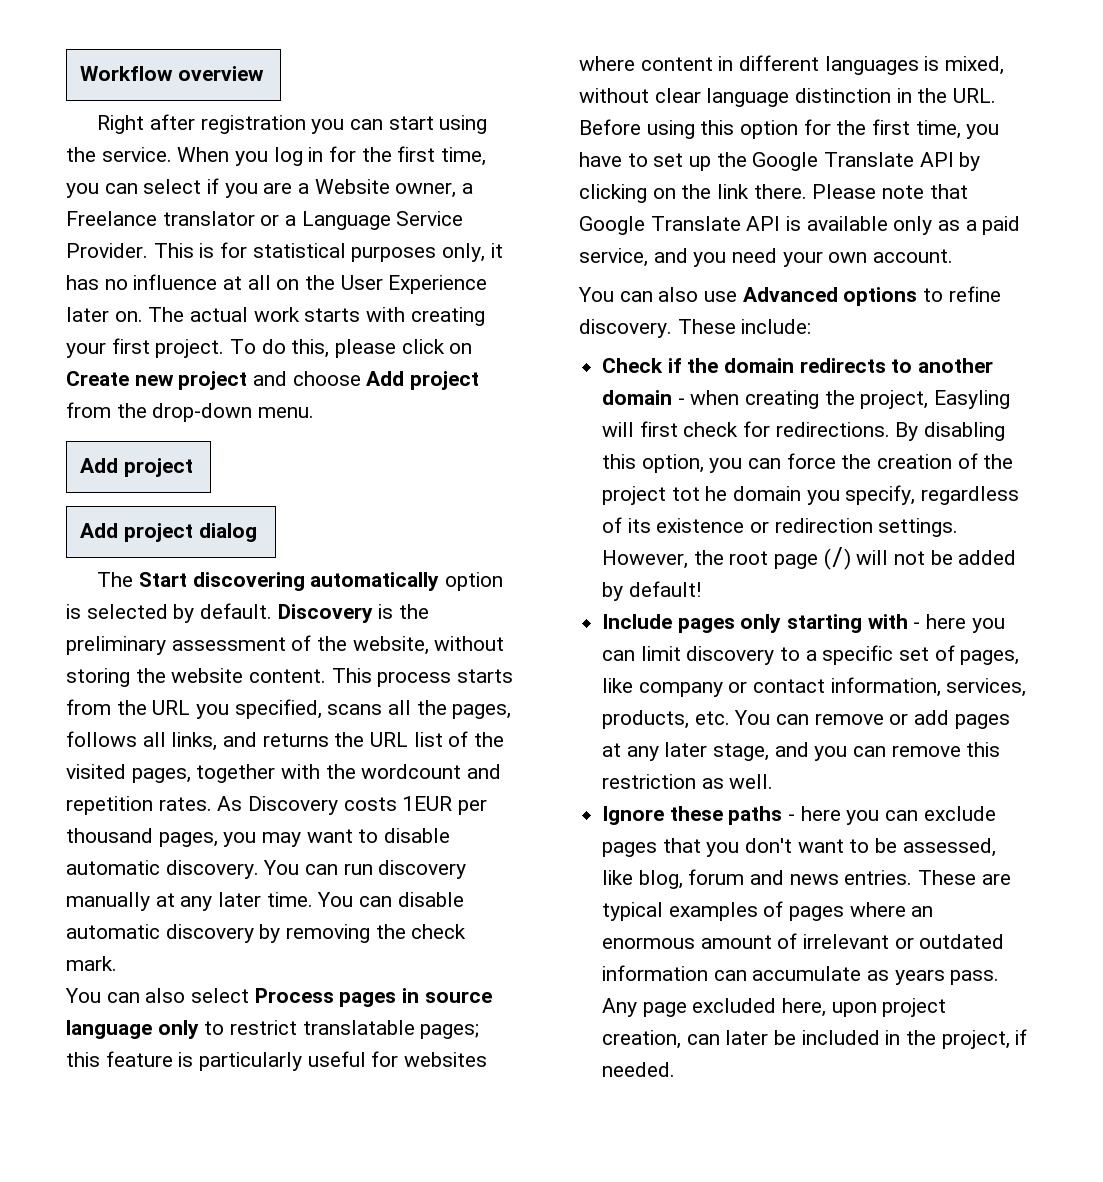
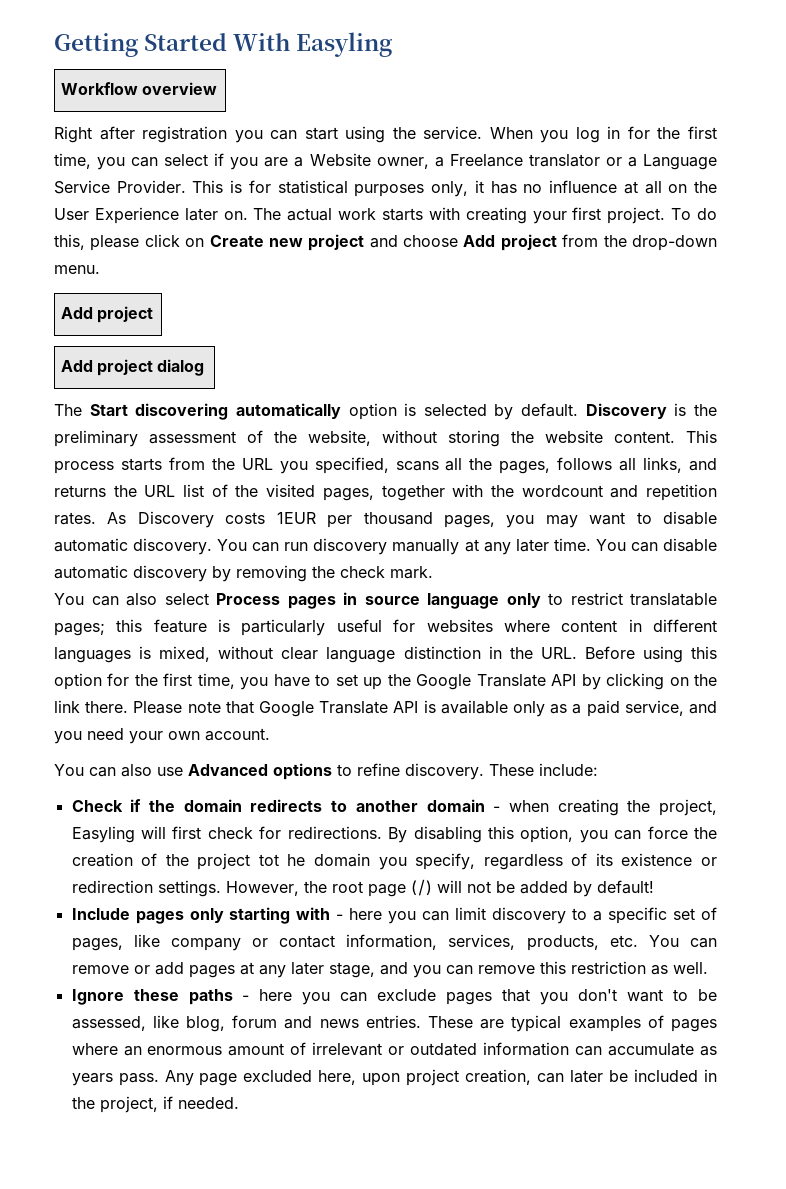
(80, 73) none -> [54,32,393,57] Getting Started With Easyling //

